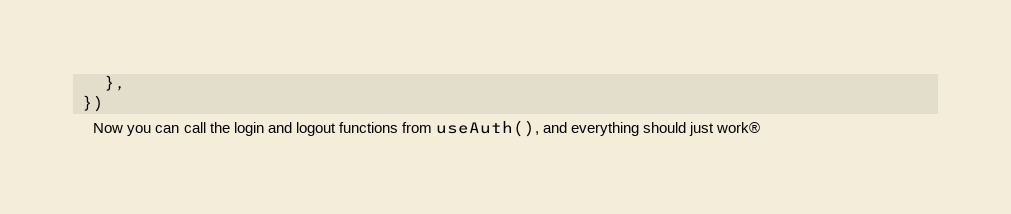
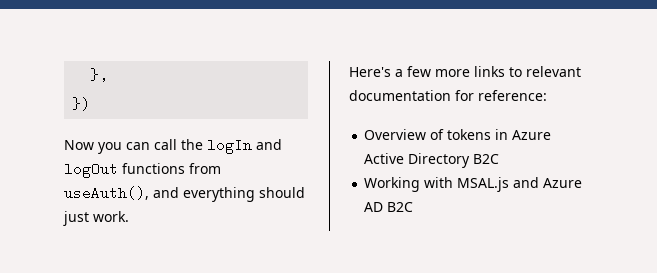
[233,122,336,136] login and logout -> [207,138,282,154] [64,162,118,178] logIn and logOut
[716,122,761,133] work® -> [93,211,129,222] [349,66,581,77] [349,90,547,101] [364,129,552,140] [364,153,500,168] [364,177,583,192] [364,202,414,212] work. // Here's a few more links to relevant documentation for reference: // Overview of tokens in Azure Active Directory B2C // Working with MSAL.js and Azure AD B2C

